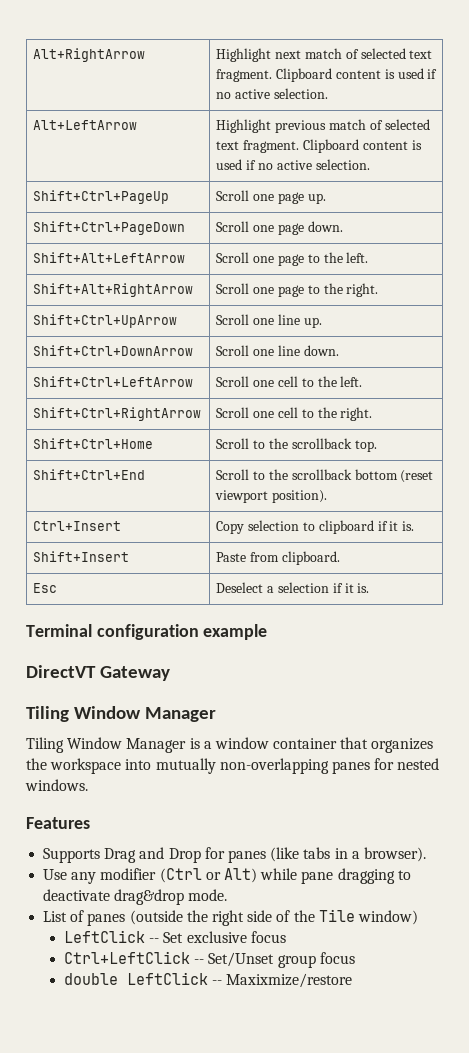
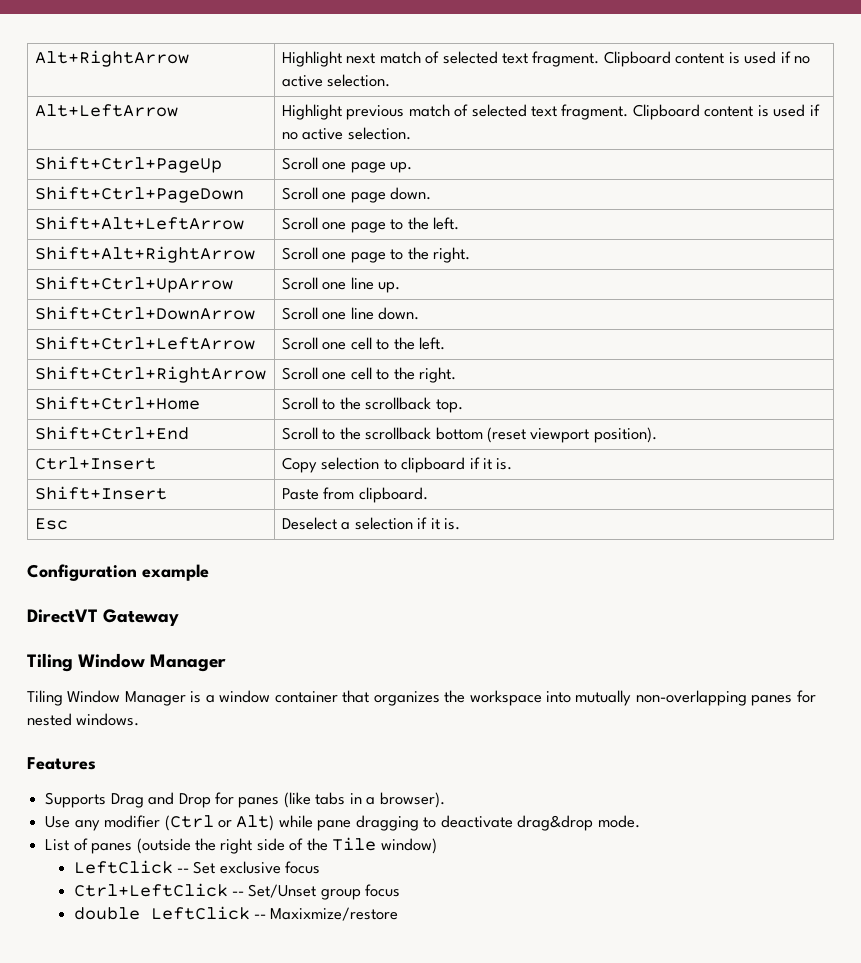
[26,624,199,640] Terminal configuration -> [27,564,137,581] Configuration

